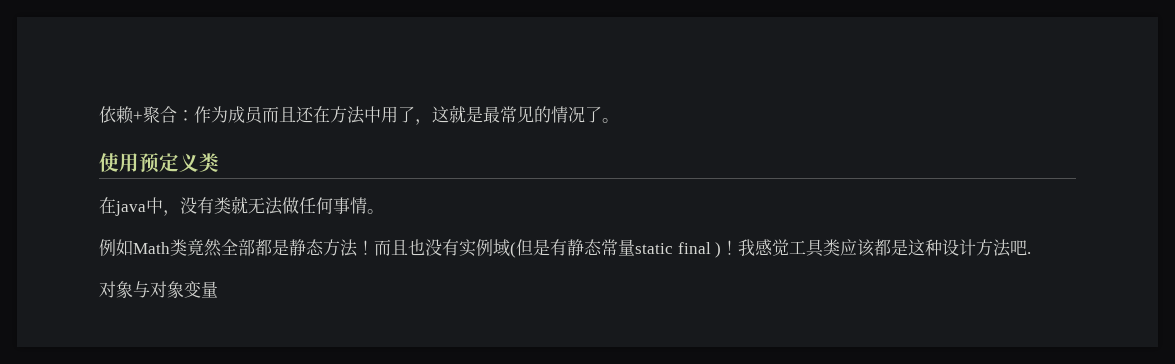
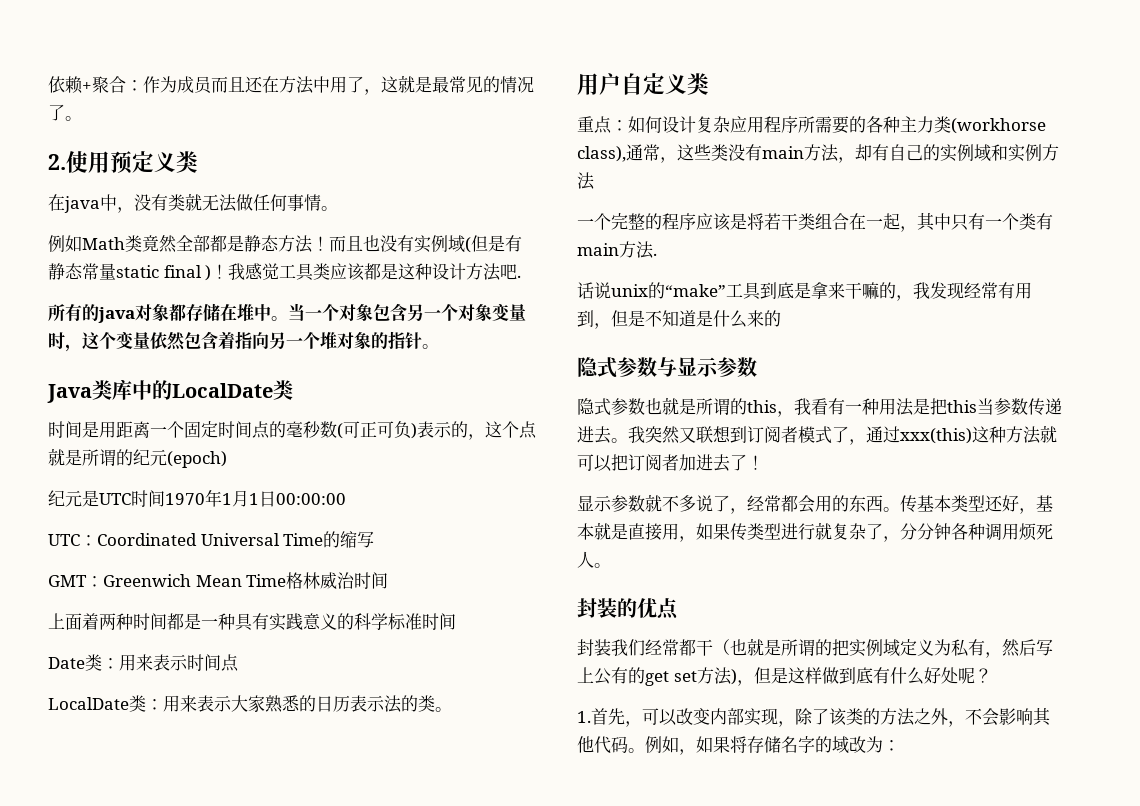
(619, 120) none -> [48,154,66,170] 2.
[99,281,218,298] 对象与对象变量 -> [48,303,526,323] [48,331,439,352] [47,379,293,403] [48,421,537,440] [48,448,227,468] [48,489,346,507] [48,531,375,548] [48,572,389,590] [48,613,456,631] [48,654,239,672] [48,695,452,713] [577,73,709,95] [577,116,1046,134] [577,144,1059,163] [577,172,595,190] [577,212,1053,232] [577,241,657,259] [577,282,1032,301] [577,310,781,329] [577,357,757,378] [577,397,1062,417] [577,425,1057,445] [577,454,764,472] [577,494,1053,514] [577,522,1053,542] [577,551,611,568] [577,598,679,620] [577,638,1053,658] [577,667,992,686] [577,707,1051,727] [577,736,900,755] 所有的java对象都存储在堆中。当一个对象包含另一个对象变量时，这个变量依然包含着指向另一个堆对象的指针。 // Java类库中的LocalDate类 // 时间是用距离一个固定时间点的毫秒数(可正可负)表示的，这个点就是所谓的纪元(epoch) // 纪元是UTC时间1970年1月1日00:00:00 // UTC：Coordinated Universal Time的缩写 // GMT：Greenwich Mean Time格林威治时间 // 上面着两种时间都是一种具有实践意义的科学标准时间 // Date类：用来表示时间点 // LocalDate类：用来表示大家熟悉的日历表示法的类。 // 用户自定义类 // 重点：如何设计复杂应用程序所需要的各种主力类(workhorse class),通常，这些类没有main方法，却有自己的实例域和实例方法 // 一个完整的程序应该是将若干类组合在一起，其中只有一个类有main方法. // 话说unix的“make”工具到底是拿来干嘛的，我发现经常有用到，但是不知道是什么来的 // 隐式参数与显示参数 // 隐式参数也就是所谓的this，我看有一种用法是把this当参数传递进去。我突然又联想到订阅者模式了，通过xxx(this)这种方法就可以把订阅者加进去了！ // 显示参数就不多说了，经常都会用的东西。传基本类型还好，基本就是直接用，如果传类型进行就复杂了，分分钟各种调用烦死人。 // 封装的优点 // 封装我们经常都干（也就是所谓的把实例域定义为私有，然后写上公有的get set方法)，但是这样做到底有什么好处呢？ // 1.首先，可以改变内部实现，除了该类的方法之外，不会影响其他代码。例如，如果将存储名字的域改为：

